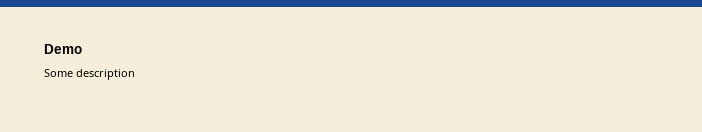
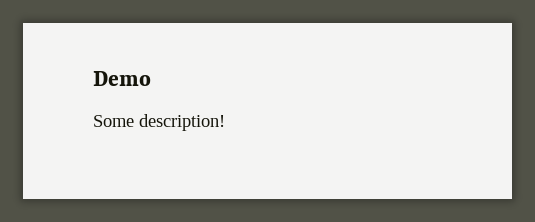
[76,69,135,80] description -> [139,114,225,131] description!

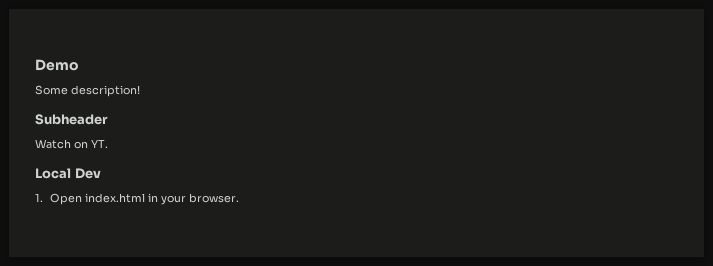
(225, 122) none -> [35,114,108,125] [35,139,108,149] [35,168,101,179] [35,193,240,205] // Subheader // Watch on YT. // Local Dev // 1. Open index.html in your browser.

